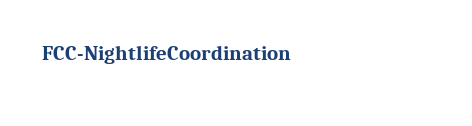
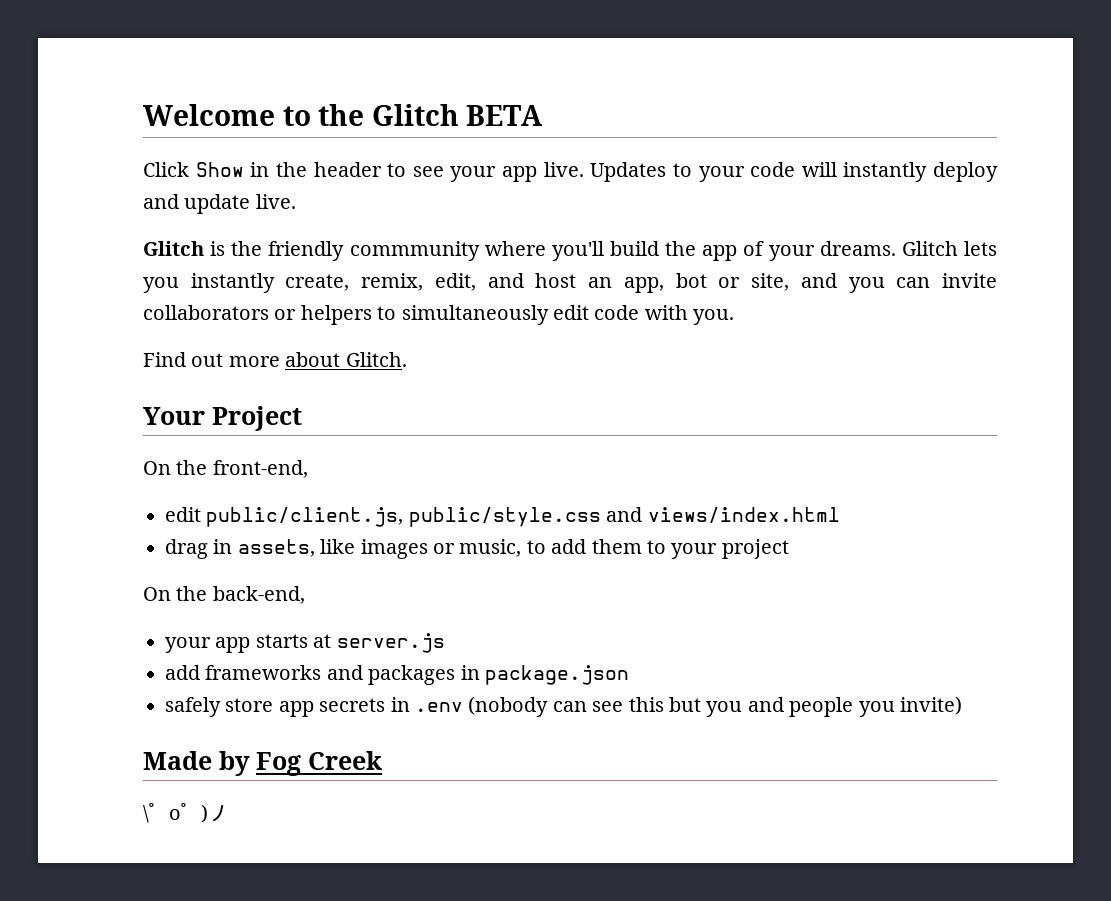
[42,45,291,64] FCC-NightlifeCoordination -> [143,104,544,126] [143,162,998,182] [143,194,296,214] [143,241,997,261] [143,273,998,293] [143,305,735,325] [143,352,407,367] [143,406,302,431] [143,460,308,478] [165,507,840,527] [165,539,789,559] [143,586,305,604] [165,633,445,653] [165,665,629,685] [165,696,962,717] [143,751,382,776] [143,802,228,823] Welcome to the Glitch BETA // Click Show in the header to see your app live. Updates to your code will instantly deploy and update live. // Glitch is the friendly commmunity where you'll build the app of your dreams. Glitch lets you instantly create, remix, edit, and host an app, bot or site, and you can invite collaborators or helpers to simultaneously edit code with you. // Find out more about Glitch. // Your Project // On the front-end, // edit public/client.js, public/style.css and views/index.html // drag in assets, like images or music, to add them to your project // On the back-end, // your app starts at server.js // add frameworks and packages in package.json // safely store app secrets in .env (nobody can see this but you and people you invite) // Made by Fog Creek // \゜o゜)ノ

